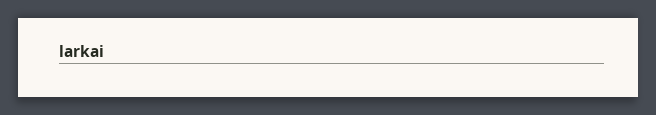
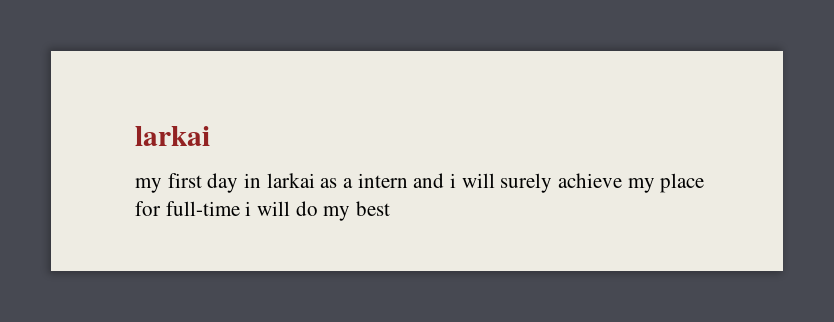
[59,45,104,57] larkai -> [135,126,210,146] [135,173,705,193] [135,201,391,221] larkai // my first day in larkai as a intern and i will surely achieve my place for full-time i will do my best

